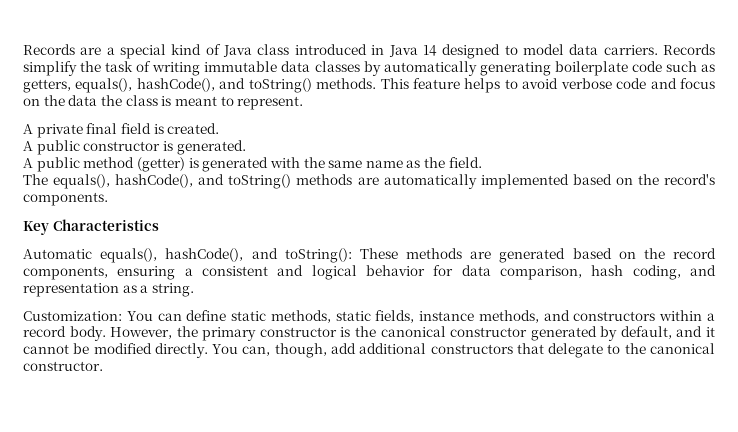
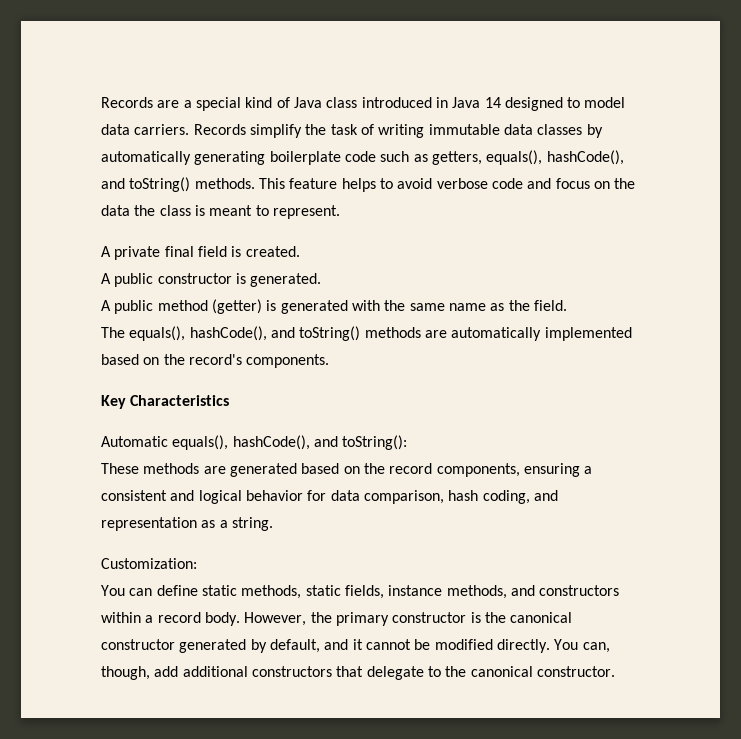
(352, 255) none -> (408, 442) //
(122, 316) none -> (197, 563) //

